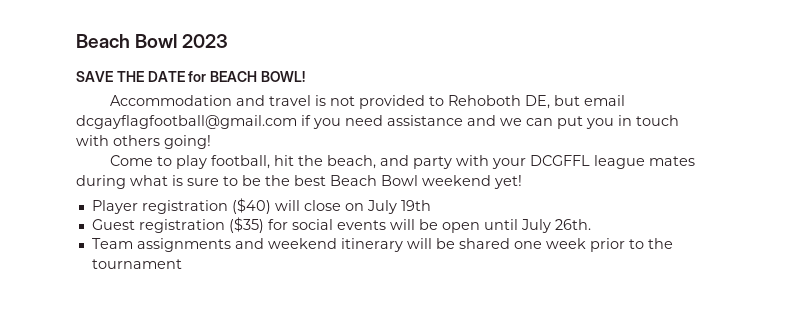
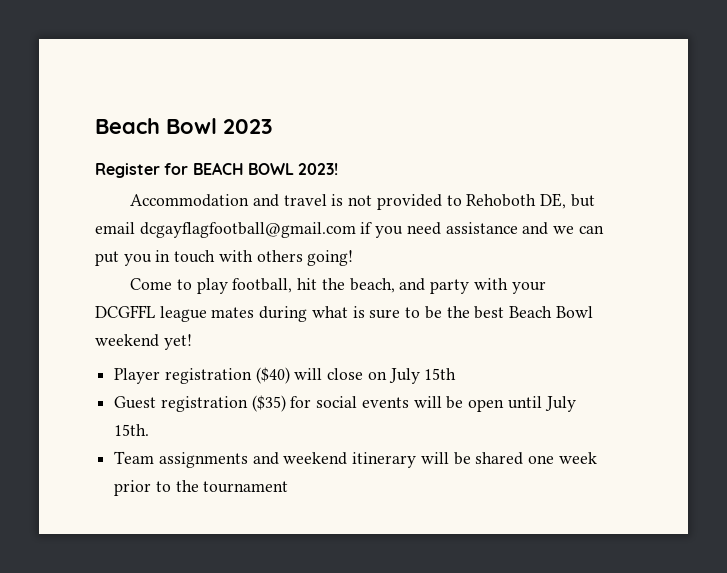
[76,71,305,82] SAVE THE DATE for BEACH BOWL! -> [95,162,339,178] Register for BEACH BOWL 2023!
[400,200,431,211] 19th -> [424,368,457,380] 15th
[554,219,591,230] 26th. -> [114,424,150,436] 15th.

